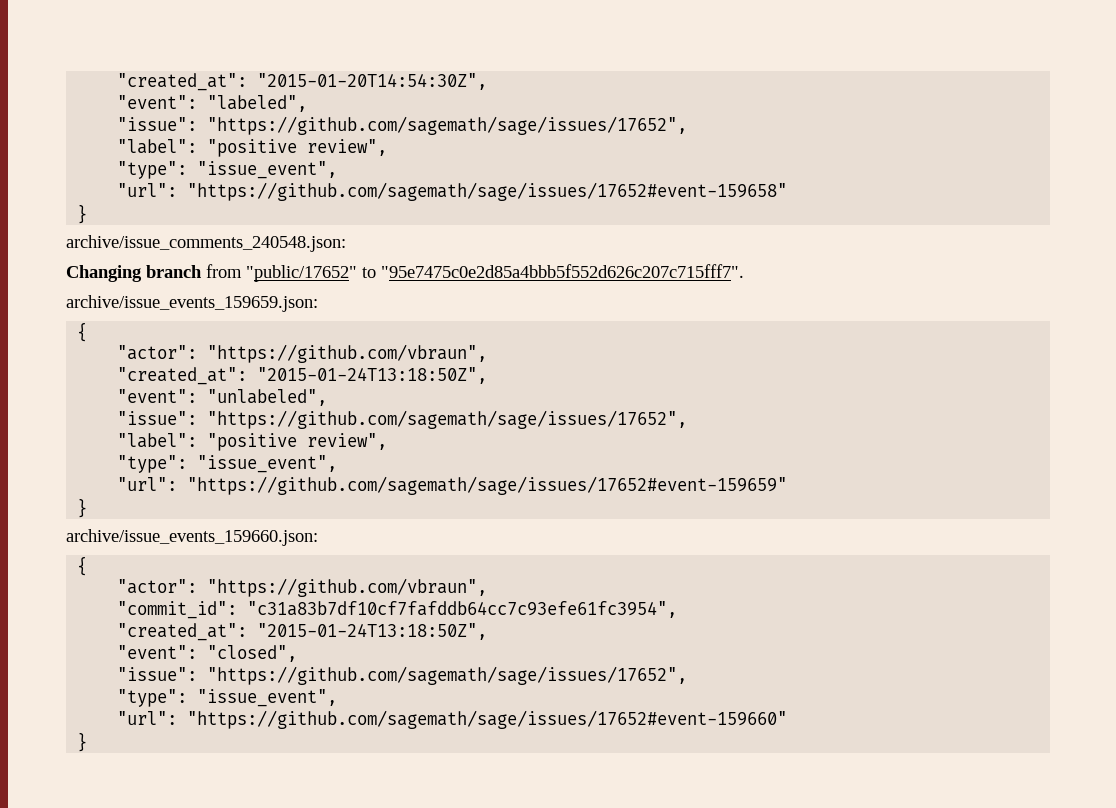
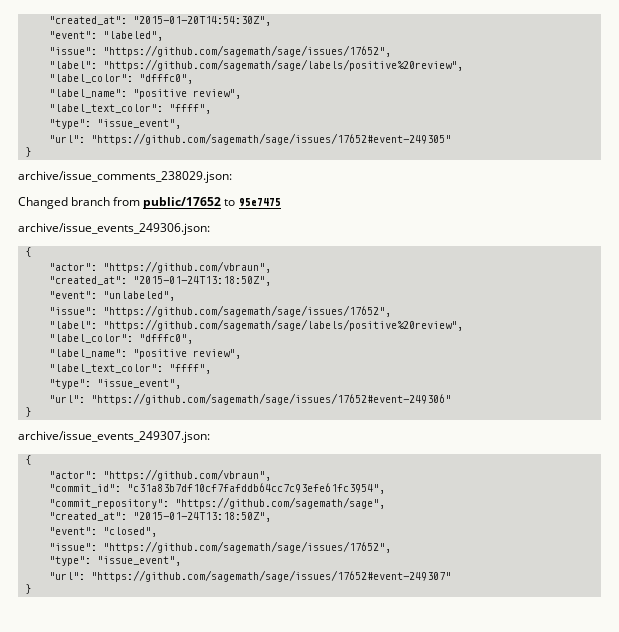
[207,139,388,157] [117,161,338,179] [117,182,788,201] [77,204,88,224] [66,235,346,252] [66,264,744,282] [66,295,318,312] "positive review", // "type": "issue_event", // "url": "https://github.com/sagemath/sage/issues/17652#event-159658" // } // archive/issue_comments_240548.json: // Changing branch from "public/17652" to "95e7475c0e2d85a4bbb5f552d626c207c715fff7". // archive/issue_events_159659.json: -> [102,59,463,71] [48,74,193,84] [48,89,241,99] [48,104,211,114] [48,119,181,129] [48,133,451,145] [24,147,31,157] [18,171,232,183] [18,197,281,209] [18,223,210,235] "https://github.com/sagemath/sage/labels/positive%20review", // "label_color": "dfffc0", // "label_name": "positive review", // "label_text_color": "ffff", // "type": "issue_event", // "url": "https://github.com/sagemath/sage/issues/17652#event-249305" // } // archive/issue_comments_238029.json: // Changed branch from public/17652 to 95e7475 // archive/issue_events_249306.json:
[207,433,388,451] [117,455,338,473] [117,476,788,495] [77,498,88,518] [66,529,318,546] "positive review", // "type": "issue_event", // "url": "https://github.com/sagemath/sage/issues/17652#event-159659" // } // archive/issue_events_159660.json: -> [102,319,463,331] [48,334,193,344] [48,349,241,359] [48,364,211,374] [48,379,181,389] [48,393,451,405] [24,407,31,417] [18,431,210,443] "https://github.com/sagemath/sage/labels/positive%20review", // "label_color": "dfffc0", // "label_name": "positive review", // "label_text_color": "ffff", // "type": "issue_event", // "url": "https://github.com/sagemath/sage/issues/17652#event-249306" // } // archive/issue_events_249307.json:
(678, 609) none -> [48,497,385,509] // "commit_repository": "https://github.com/sagemath/sage",
[187,710,788,729] "https://github.com/sagemath/sage/issues/17652#event-159660" -> [90,570,451,582] "https://github.com/sagemath/sage/issues/17652#event-249307"

